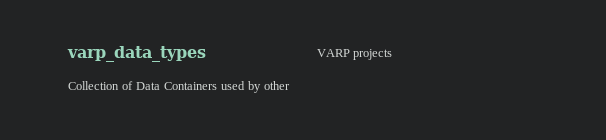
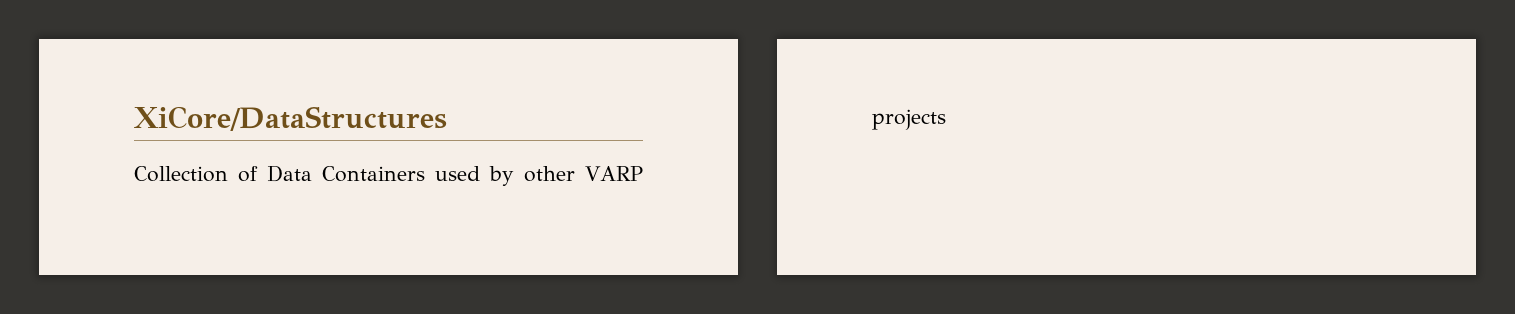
[67,46,206,62] varp_data_types -> [134,106,447,131] XiCore/DataStructures

